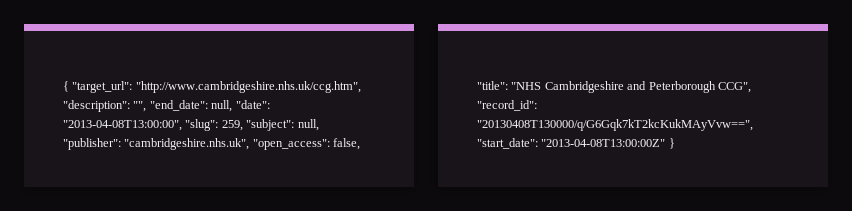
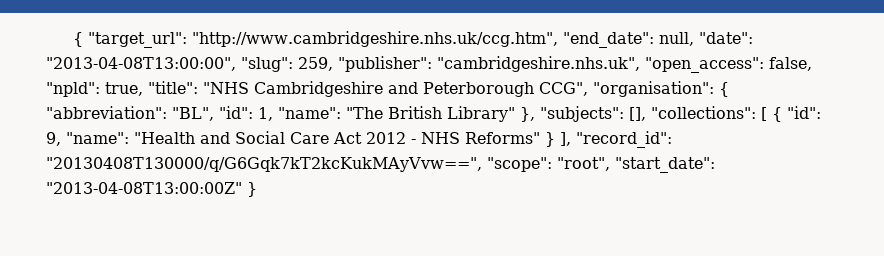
[63,100,147,112] "description": "", -> (559, 39) none
[246,119,319,131] "subject": null, -> (333, 64) none
(361, 144) none -> [46,82,143,97] "npld": true,
[477,100,537,111] [477,119,753,131] "record_id": "20130408T130000/q/G6Gqk7kT2kcKukMAyVvw==", -> [593,81,729,97] [46,106,821,122] [46,131,672,148] [46,157,610,172] "organisation": { "abbreviation": "BL", "id": 1, "name": "The British Library" }, "subjects": [], "collections": [ { "id": 9, "name": "Health and Social Care Act 2012 - NHS Reforms" } ], "record_id": "20130408T130000/q/G6Gqk7kT2kcKukMAyVvw==", "scope": "root",

